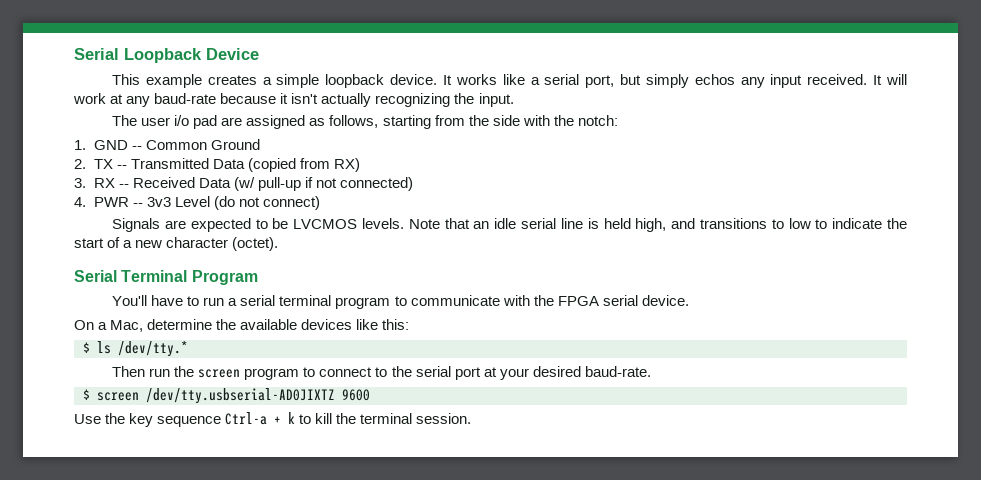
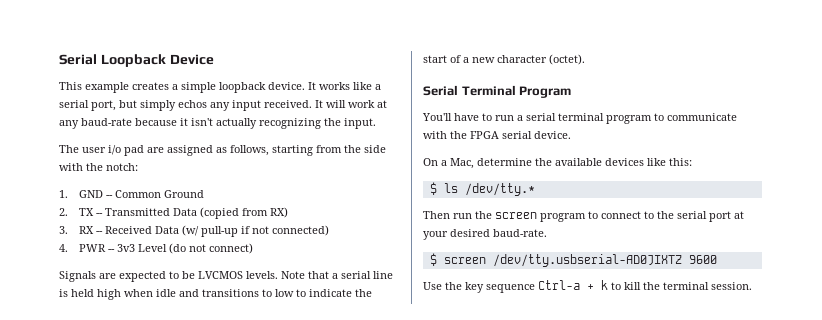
[473,218,517,229] an idle -> [332,273,338,279] a
[635,218,667,232] high, -> [97,289,176,300] high when idle

